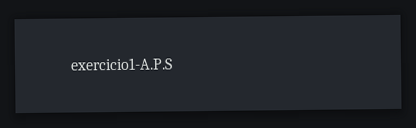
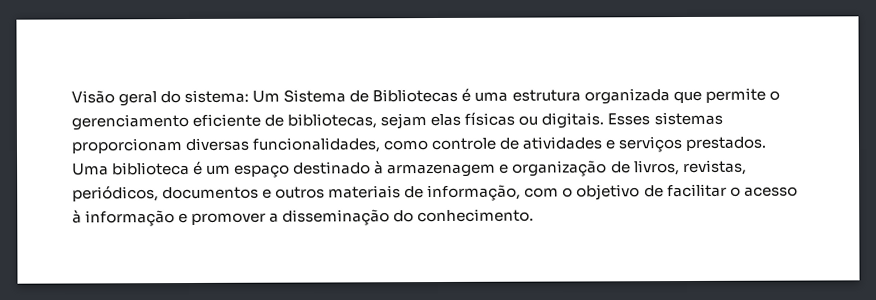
[70,57,173,71] exercicio1-A.P.S -> [71,87,780,107] [71,111,723,131] [71,136,768,154] [72,159,747,178] [72,183,798,202] [72,208,535,227] Visão geral do sistema: Um Sistema de Bibliotecas é uma estrutura organizada que permite o gerenciamento eficiente de bibliotecas, sejam elas físicas ou digitais. Esses sistemas proporcionam diversas funcionalidades, como controle de atividades e serviços prestados. Uma biblioteca é um espaço destinado à armazenagem e organização de livros, revistas, periódicos, documentos e outros materiais de informação, com o objetivo de facilitar o acesso à informação e promover a disseminação do conhecimento.

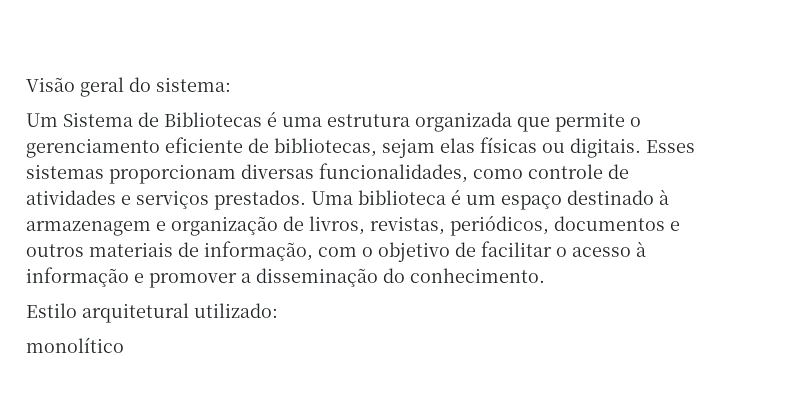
(250, 96) none -> (231, 84) //
(535, 215) none -> [26,303,278,323] [26,337,124,353] // Estilo arquitetural utilizado: // monolítico

